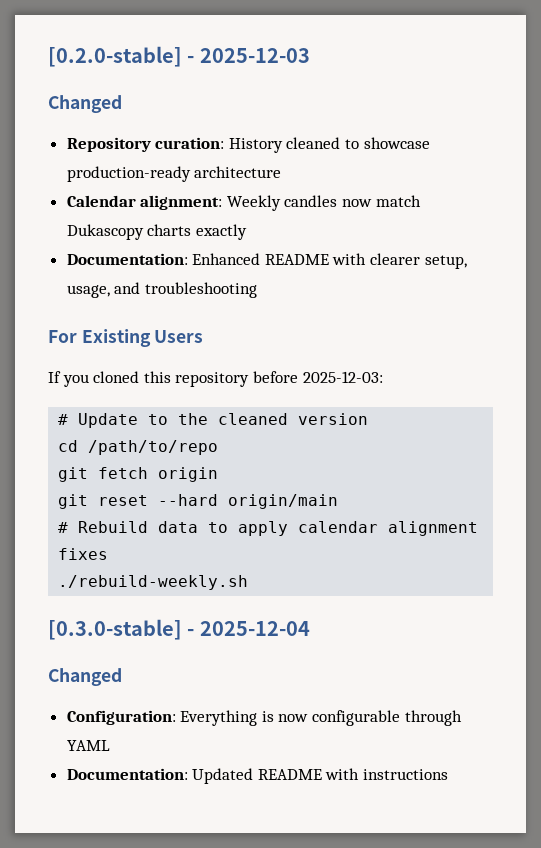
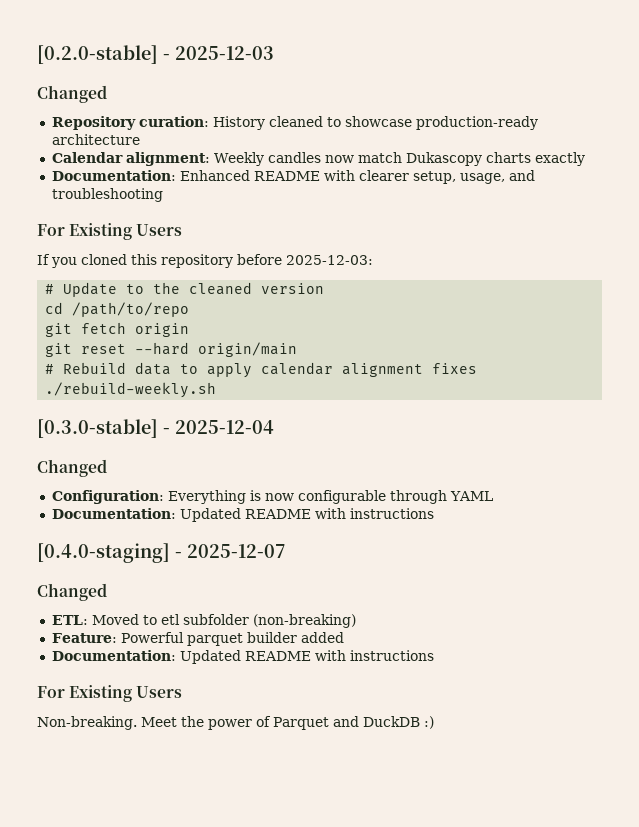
(449, 774) none -> [37,543,286,563] [37,583,107,601] [51,614,356,628] [51,632,344,646] [51,650,434,664] [37,685,183,702] [37,716,434,730] // [0.4.0-staging] - 2025-12-07 // Changed // ETL: Moved to etl subfolder (non-breaking) // Feature: Powerful parquet builder added // Documentation: Updated README with instructions // For Existing Users // Non-breaking. Meet the power of Parquet and DuckDB :)

